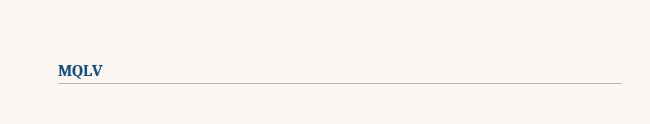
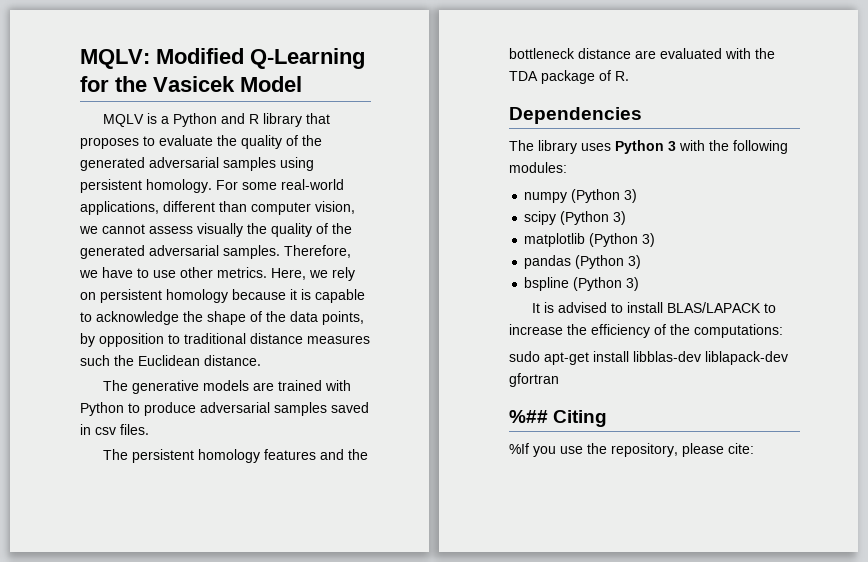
[58,65,103,80] MQLV -> [80,48,365,69] [80,76,302,92] [102,113,330,127] [80,135,322,149] [80,157,314,171] [80,179,344,193] [80,201,355,215] [79,223,352,237] [80,245,351,259] [79,267,355,281] [80,289,365,303] [80,311,364,325] [80,333,370,347] [80,355,261,366] [102,380,351,394] [80,402,369,416] [80,424,149,435] [102,449,368,463] [509,48,775,59] [509,70,629,84] [509,107,642,124] [509,140,788,154] [509,162,567,173] [524,189,638,203] [524,211,627,225] [524,233,656,247] [524,255,642,269] [524,277,640,291] [531,302,776,313] [509,324,783,338] [509,351,788,365] [509,373,559,387] [509,410,608,427] [509,443,754,457] MQLV: Modified Q-Learning for the Vasicek Model // MQLV is a Python and R library that proposes to evaluate the quality of the generated adversarial samples using persistent homology. For some real-world applications, different than computer vision, we cannot assess visually the quality of the generated adversarial samples. Therefore, we have to use other metrics. Here, we rely on persistent homology because it is capable to acknowledge the shape of the data points, by opposition to traditional distance measures such the Euclidean distance. // The generative models are trained with Python to produce adversarial samples saved in csv files. // The persistent homology features and the bottleneck distance are evaluated with the TDA package of R. // Dependencies // The library uses Python 3 with the following modules: // numpy (Python 3) // scipy (Python 3) // matplotlib (Python 3) // pandas (Python 3) // bspline (Python 3) // It is advised to install BLAS/LAPACK to increase the efficiency of the computations: // sudo apt-get install libblas-dev liblapack-dev gfortran // %## Citing // %If you use the repository, please cite:

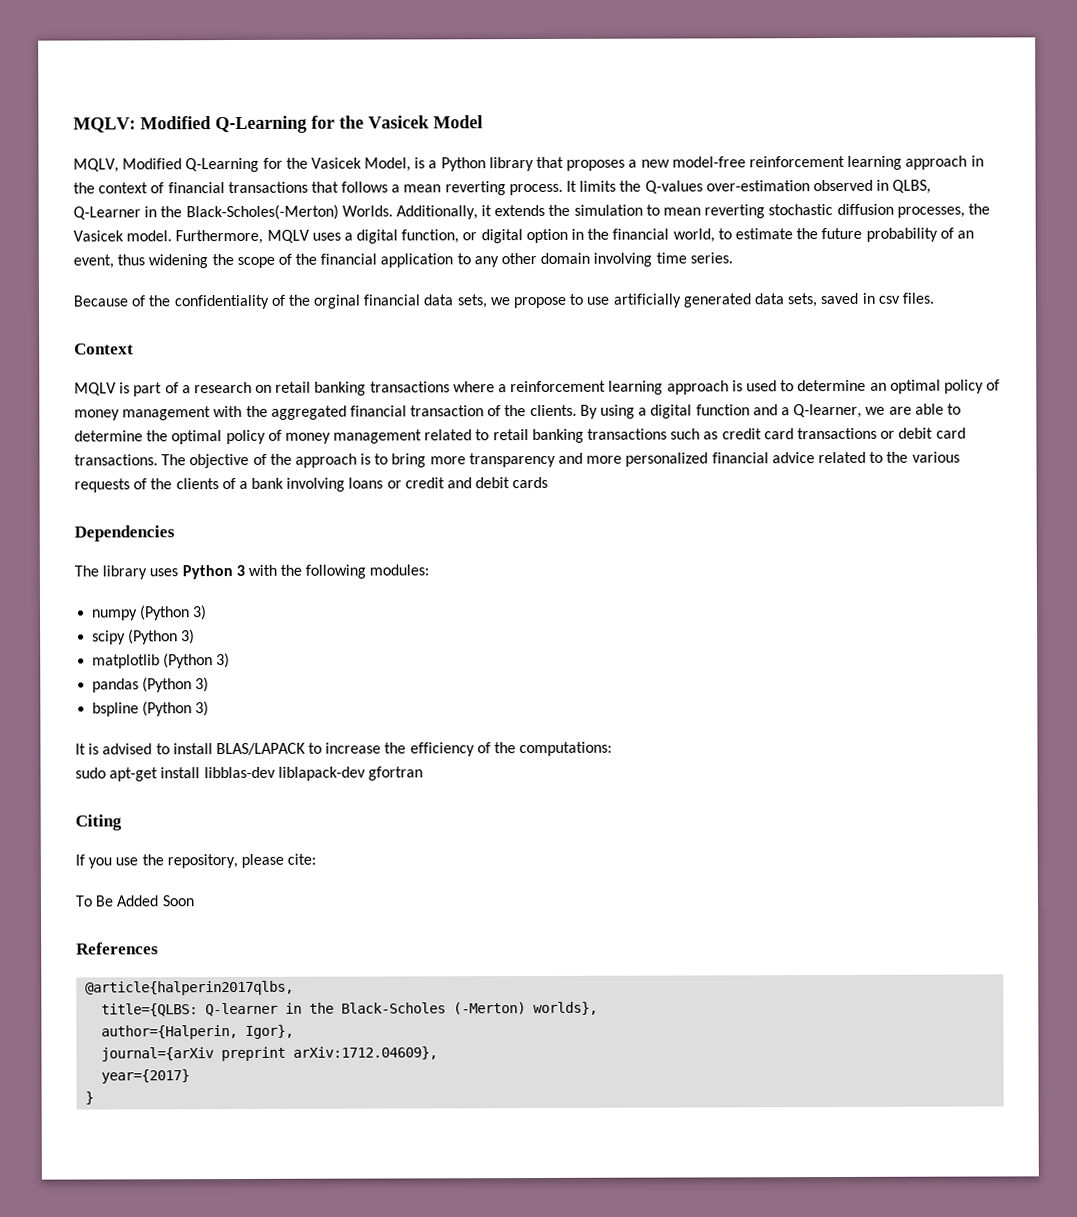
[102,114,144,127] MQLV -> [73,157,412,173] MQLV, Modified Q-Learning for the Vasicek Model,
[220,113,259,124] and R -> (486, 164) none
[143,135,322,149] [80,157,314,171] [80,179,344,193] [80,201,355,215] [79,223,352,237] [80,245,351,259] [79,267,355,281] [80,289,365,303] [80,311,364,325] [80,333,370,347] [80,355,261,366] [102,380,351,394] [80,402,369,416] [80,424,149,435] [102,449,368,463] [509,48,775,59] [509,70,629,84] to evaluate the quality of the generated adversarial samples using persistent homology. For some real-world applications, different than computer vision, we cannot assess visually the quality of the generated adversarial samples. Therefore, we have to use other metrics. Here, we rely on persistent homology because it is capable to acknowledge the shape of the data points, by opposition to traditional distance measures such the Euclidean distance. // The generative models are trained with Python to produce adversarial samples saved in csv files. // The persistent homology features and the bottleneck distance are evaluated with the TDA package of R. -> [628,155,984,170] [73,179,932,196] [73,203,990,221] [73,227,974,245] [73,252,733,269] [73,292,934,310] [74,343,134,355] [74,379,1001,397] [74,403,961,421] [74,427,966,445] [74,451,960,469] [74,476,549,493] a new model-free reinforcement learning approach in the context of financial transactions that follows a mean reverting process. It limits the Q-values over-estimation observed in QLBS, Q-Learner in the Black-Scholes(-Merton) Worlds. Additionally, it extends the simulation to mean reverting stochastic diffusion processes, the Vasicek model. Furthermore, MQLV uses a digital function, or digital option in the financial world, to estimate the future probability of an event, thus widening the scope of the financial application to any other domain involving time series. // Because of the confidentiality of the orginal financial data sets, we propose to use artificially generated data sets, saved in csv files. // Context // MQLV is part of a research on retail banking transactions where a reinforcement learning approach is used to determine an optimal policy of money management with the aggregated financial transaction of the clients. By using a digital function and a Q-learner, we are able to determine the optimal policy of money management related to retail banking transactions such as credit card transactions or debit card transactions. The objective of the approach is to bring more transparency and more personalized financial advice related to the various requests of the clients of a bank involving loans or credit and debit cards
[509,410,548,423] %## -> (423, 773) none
[509,443,529,454] %If -> [75,854,85,866] If
(754, 448) none -> [75,895,194,907] [76,942,159,955] [85,980,295,996] [101,1001,599,1017] [101,1024,295,1040] [101,1046,439,1062] [101,1069,191,1084] [85,1091,95,1105] // To Be Added Soon // References // @article{halperin2017qlbs, // title={QLBS: Q-learner in the Black-Scholes (-Merton) worlds}, // author={Halperin, Igor}, // journal={arXiv preprint arXiv:1712.04609}, // year={2017} // }

